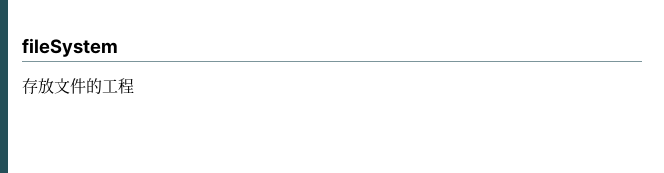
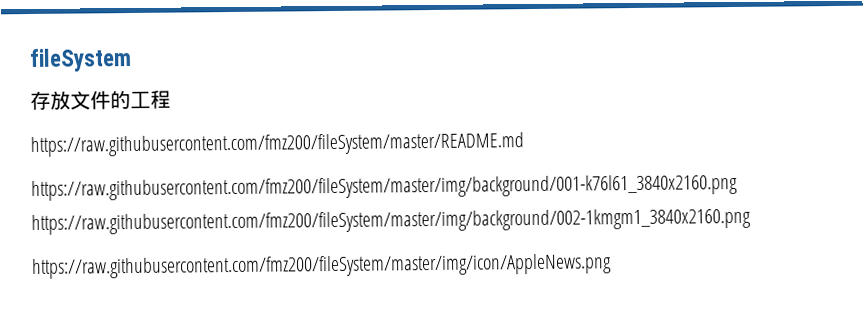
(134, 86) none -> [30,132,524,157] [31,173,738,201] [31,207,751,235] [32,253,612,279] // https://raw.githubusercontent.com/fmz200/fileSystem/master/README.md // https://raw.githubusercontent.com/fmz200/fileSystem/master/img/background/001-k76l61_3840x2160.png https://raw.githubusercontent.com/fmz200/fileSystem/master/img/background/002-1kmgm1_3840x2160.png // https://raw.githubusercontent.com/fmz200/fileSystem/master/img/icon/AppleNews.png

